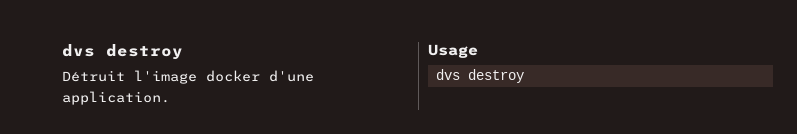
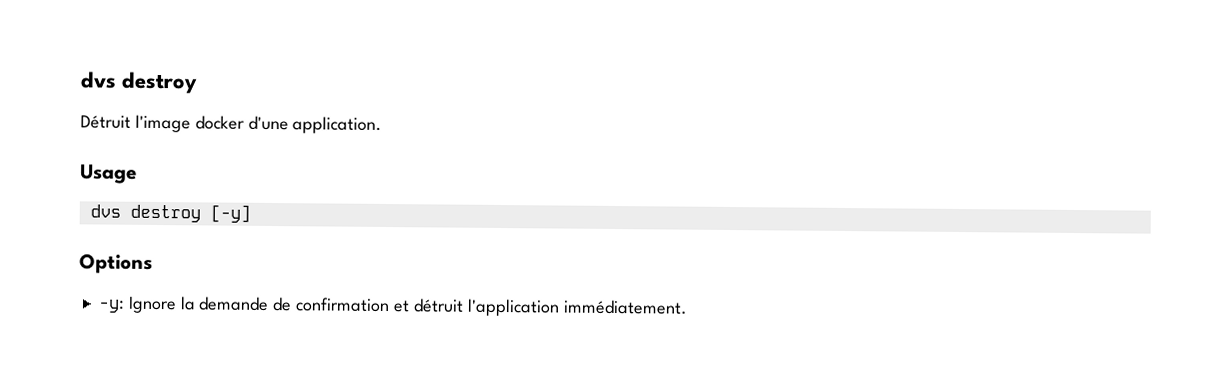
(524, 76) none -> [209,204,251,223] [79,253,153,274] [97,296,688,317] [-y] // Options // -y: Ignore la demande de confirmation et détruit l'application immédiatement.

